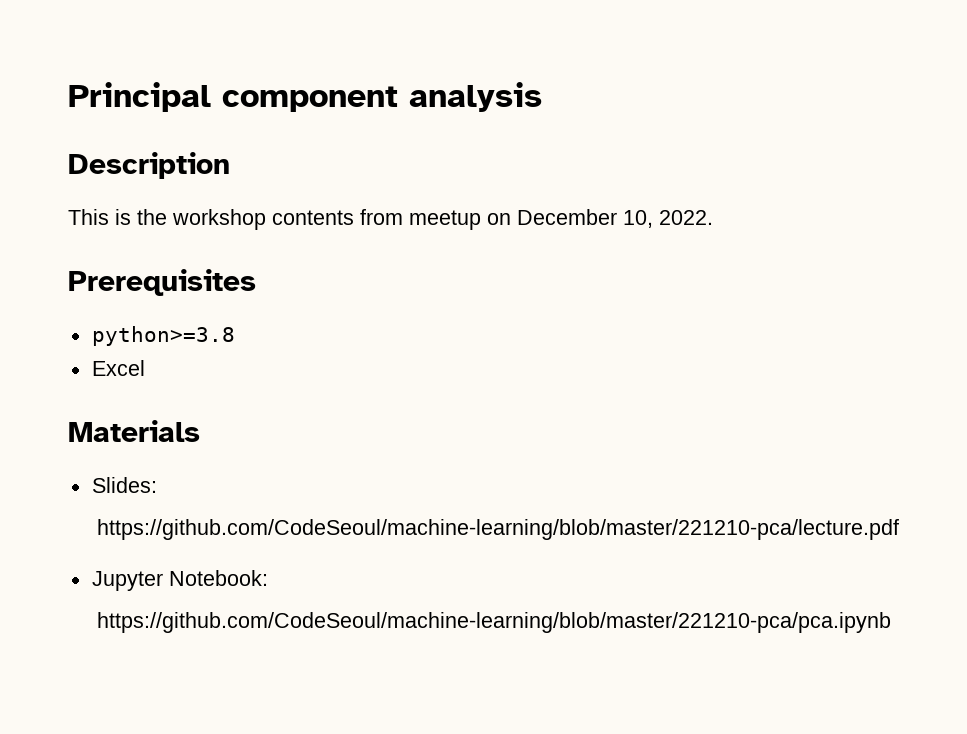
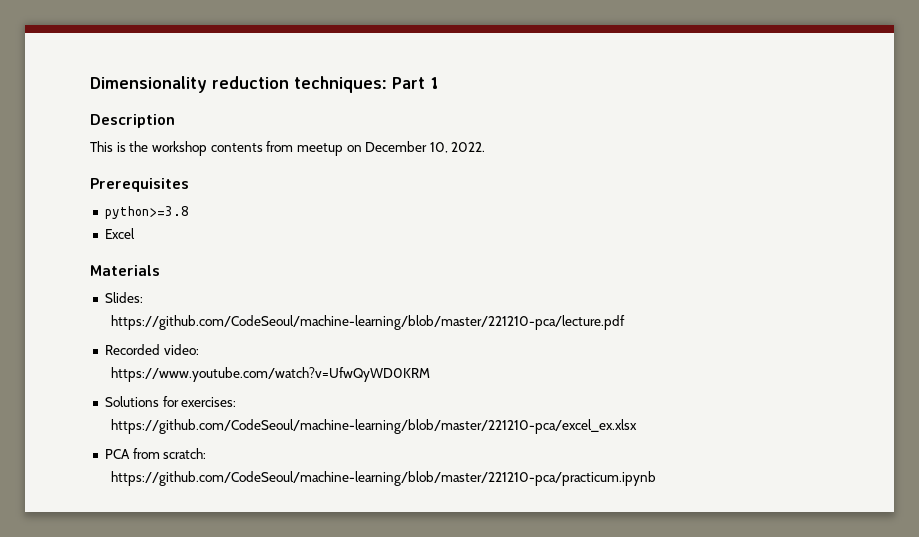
[68,82,542,112] Principal component analysis -> [90,76,439,93] Dimensionality reduction techniques: Part 1
[91,570,268,591] [96,612,891,633] Jupyter Notebook: // https://github.com/CodeSeoul/machine-learning/blob/master/221210-pca/pca.ipynb -> [104,344,199,355] [111,367,431,382] [104,396,237,407] [111,419,638,434] [104,448,207,459] [111,471,657,486] Recorded video: // https://www.youtube.com/watch?v=UfwQyWD0KRM // Solutions for exercises: // https://github.com/CodeSeoul/machine-learning/blob/master/221210-pca/excel_ex.xlsx // PCA from scratch: // https://github.com/CodeSeoul/machine-learning/blob/master/221210-pca/practicum.ipynb

